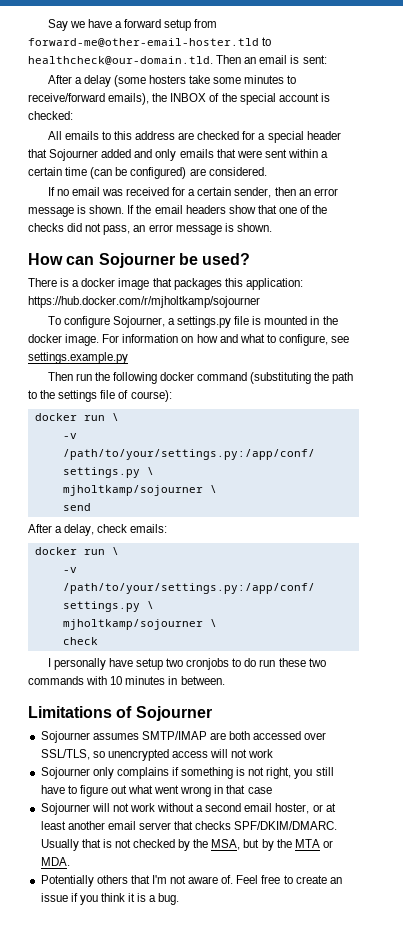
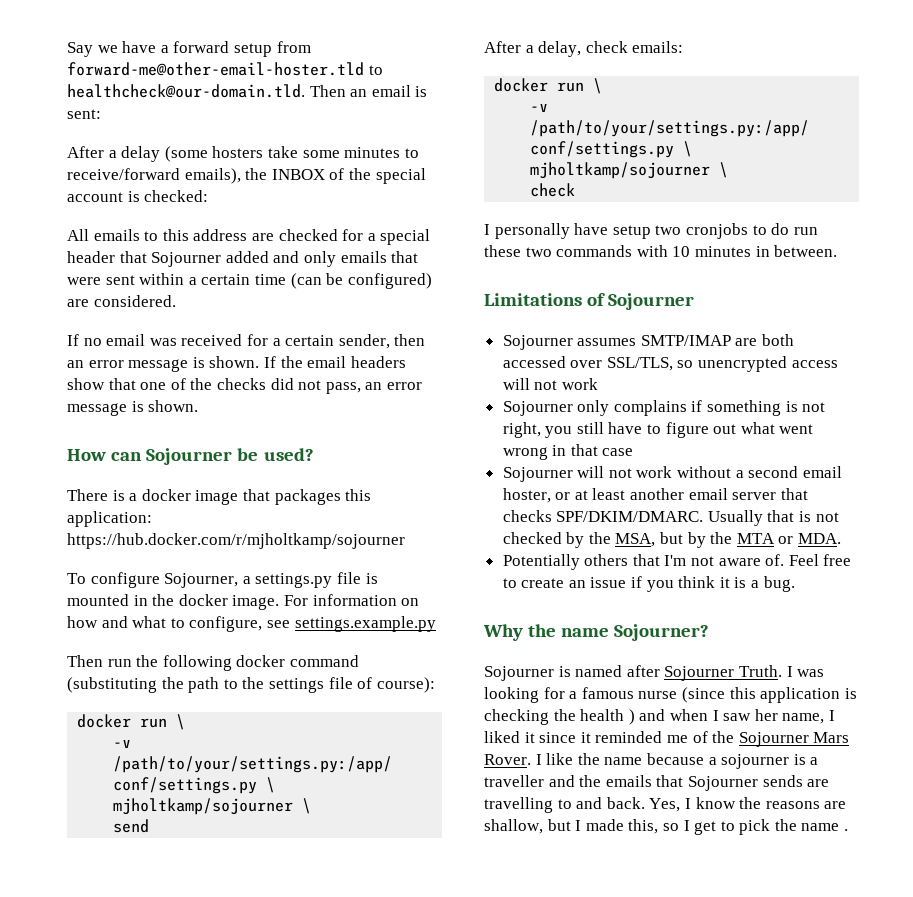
(180, 899) none -> [483,624,710,641] [484,665,825,681] [484,687,857,703] [484,709,835,725] [484,731,850,747] [484,753,819,769] [484,775,830,791] [484,797,847,813] [484,819,849,835] // Why the name Sojourner? // Sojourner is named after Sojourner Truth. I was looking for a famous nurse (since this application is checking the health ) and when I saw her name, I liked it since it reminded me of the Sojourner Mars Rover. I like the name because a sojourner is a traveller and the emails that Sojourner sends are travelling to and back. Yes, I know the reasons are shallow, but I made this, so I get to pick the name .

